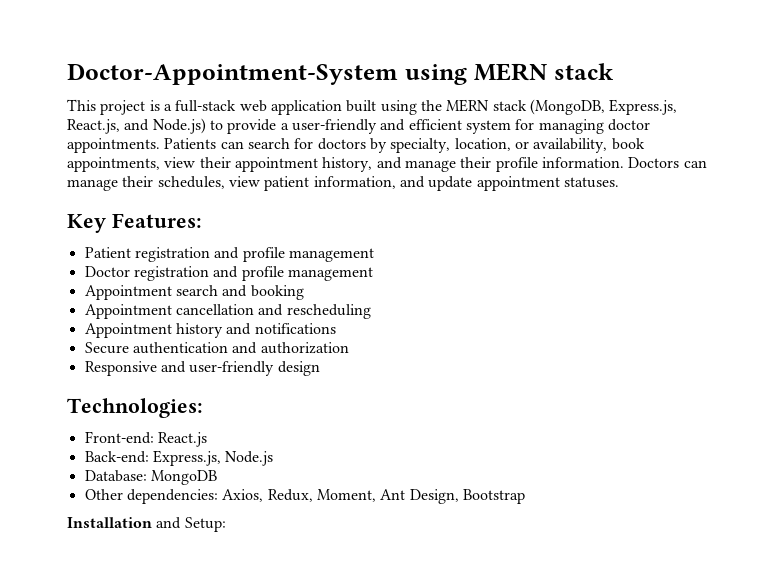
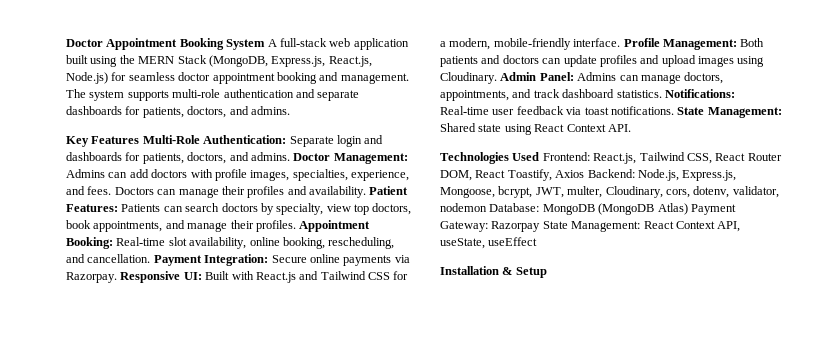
[67,63,615,85] [67,99,172,115] Doctor-Appointment-System using MERN stack // This project is a -> [66,38,277,50] Doctor Appointment Booking System A
[492,100,527,111] stack -> [177,55,207,64] Stack
[124,118,650,134] [67,138,645,153] [67,157,707,172] [67,176,619,191] [67,213,202,233] [84,247,374,262] [84,266,373,281] [84,285,304,300] [84,304,371,319] [84,323,336,338] [84,342,349,354] [84,361,320,376] [67,398,203,418] [84,431,207,447] [84,450,274,466] [84,470,217,485] [84,489,525,504] and Node.js) to provide a user-friendly and efficient system for managing doctor appointments. Patients can search for doctors by specialty, location, or availability, book appointments, view their appointment history, and manage their profile information. Doctors can manage their schedules, view patient information, and update appointment statuses. // Key Features: // Patient registration and profile management // Doctor registration and profile management // Appointment search and booking // Appointment cancellation and rescheduling // Appointment history and notifications // Secure authentication and authorization // Responsive and user-friendly design // Technologies: // Front-end: React.js // Back-end: Express.js, Node.js // Database: MongoDB // Other dependencies: Axios, Redux, Moment, Ant Design, Bootstrap -> [66,72,409,84] [66,89,360,101] [66,106,290,118] [66,135,384,147] [66,152,408,164] [66,169,409,181] [66,186,409,198] [66,203,412,215] [66,220,371,232] [66,237,395,249] [66,254,410,266] [66,271,409,283] [440,38,765,50] [440,55,765,67] [440,72,724,84] [440,89,735,101] [440,106,782,118] [440,123,631,135] [440,152,782,164] [440,169,737,181] [440,186,779,198] [440,203,736,215] [440,221,741,232] [440,237,538,249] Node.js) for seamless doctor appointment booking and management. The system supports multi-role authentication and separate dashboards for patients, doctors, and admins. // Key Features Multi-Role Authentication: Separate login and dashboards for patients, doctors, and admins. Doctor Management: Admins can add doctors with profile images, specialties, experience, and fees. Doctors can manage their profiles and availability. Patient Features: Patients can search doctors by specialty, view top doctors, book appointments, and manage their profiles. Appointment Booking: Real-time slot availability, online booking, rescheduling, and cancellation. Payment Integration: Secure online payments via Razorpay. Responsive UI: Built with React.js and Tailwind CSS for a modern, mobile-friendly interface. Profile Management: Both patients and doctors can update profiles and upload images using Cloudinary. Admin Panel: Admins can manage doctors, appointments, and track dashboard statistics. Notifications: Real-time user feedback via toast notifications. State Management: Shared state using React Context API. // Technologies Used Frontend: React.js, Tailwind CSS, React Router DOM, React Toastify, Axios Backend: Node.js, Express.js, Mongoose, bcrypt, JWT, multer, Cloudinary, cors, dotenv, validator, nodemon Database: MongoDB (MongoDB Atlas) Payment Gateway: Razorpay State Management: React Context API, useState, useEffect
[156,517,226,532] and Setup: -> [502,267,547,278] & Setup

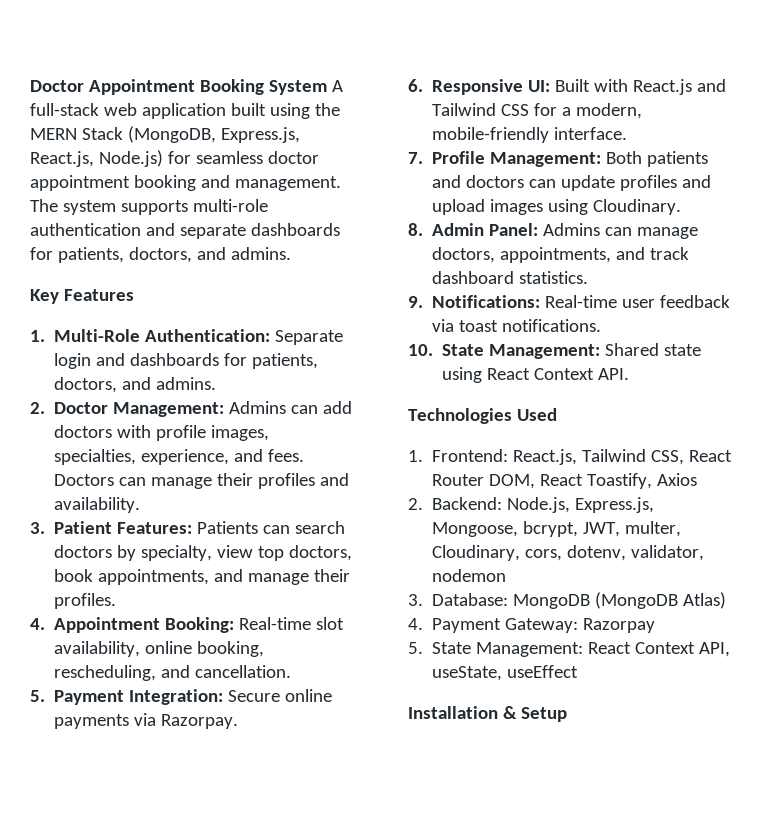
(140, 140) none -> [30,330,45,342] // 1.
(290, 156) none -> [30,402,45,414] // 2.
(366, 192) none -> [30,522,45,534] // 3.
(296, 226) none -> [30,618,45,630] // 4.
(151, 258) none -> [30,690,45,702] // 5.
(117, 277) none -> [408,79,423,92] // 6.
(621, 42) none -> [408,152,423,164] // 7.
(497, 78) none -> [408,223,423,236] // 8.
(662, 94) none -> [408,296,423,308] // 9.
(674, 110) none -> [408,344,433,356] // 10.
(540, 156) none -> [408,450,423,462] // 1.
(585, 174) none -> [408,498,423,510] // 2.
(487, 207) none -> [408,594,423,606] // 3.
(688, 209) none -> [408,618,423,630] // 4.
(541, 226) none -> [408,642,423,654] // 5.

